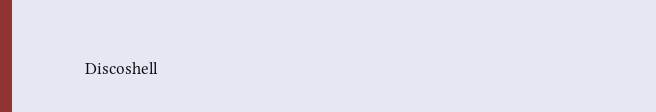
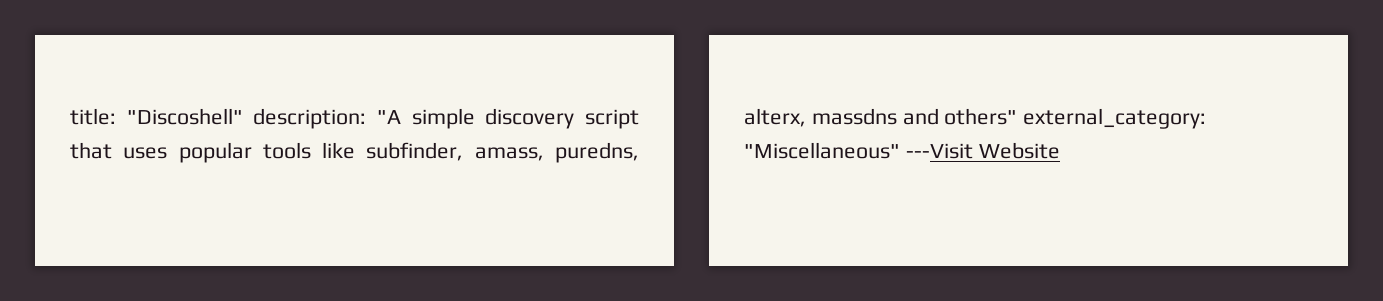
[85,62,158,74] Discoshell -> [70,108,639,129] [70,142,639,163] [744,108,1207,129] [744,142,1060,159] title: "Discoshell" description: "A simple discovery script that uses popular tools like subfinder, amass, puredns, alterx, massdns and others" external_category: "Miscellaneous" ---Visit Website

